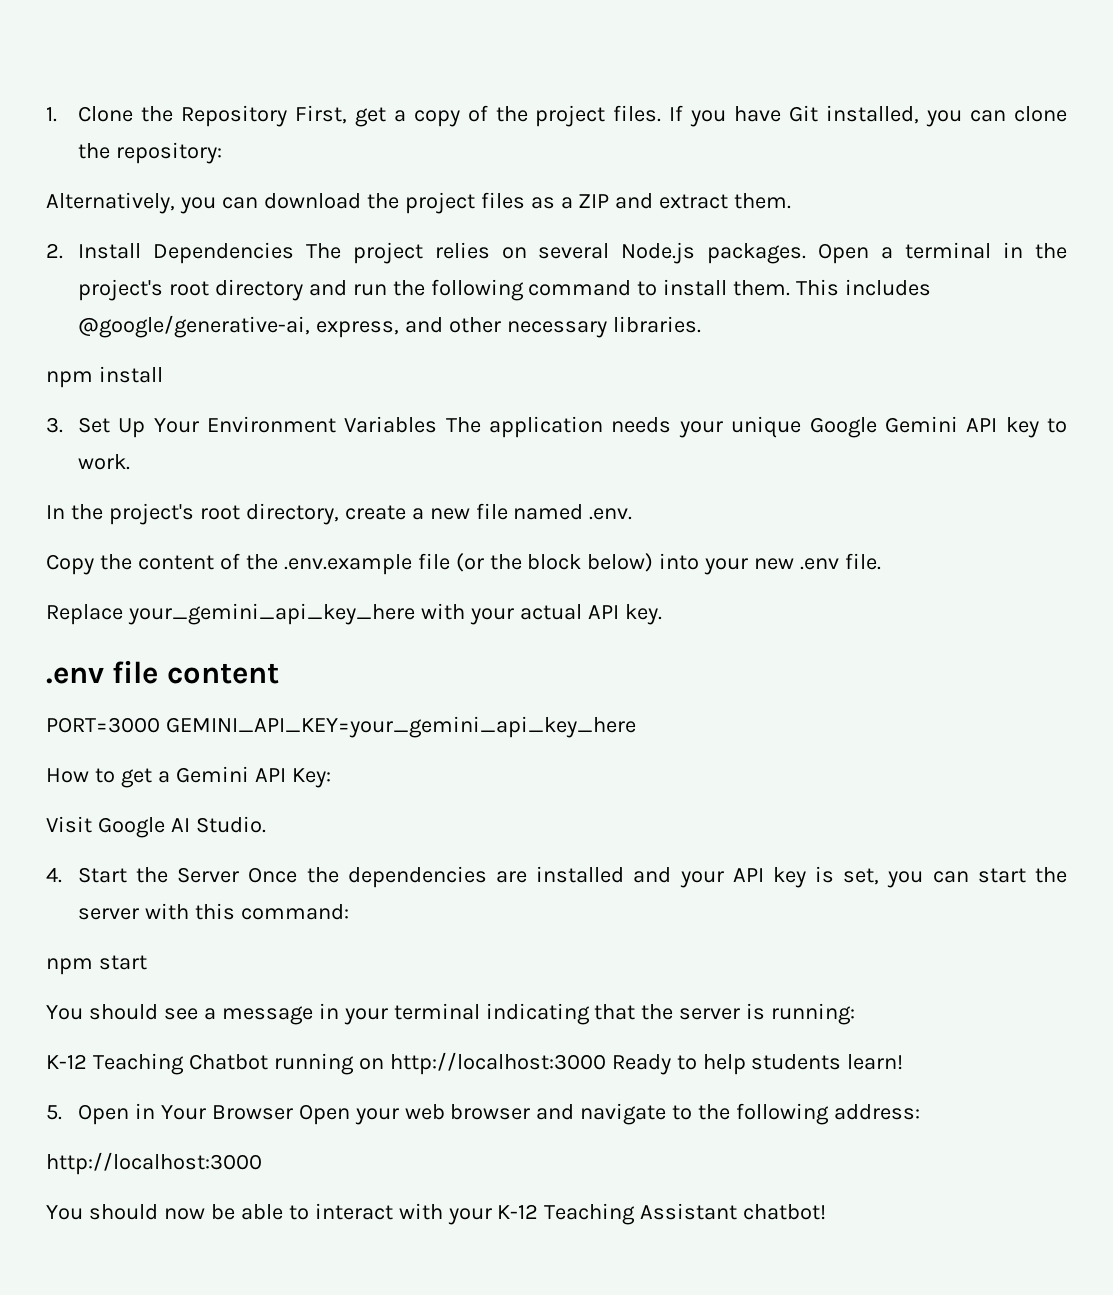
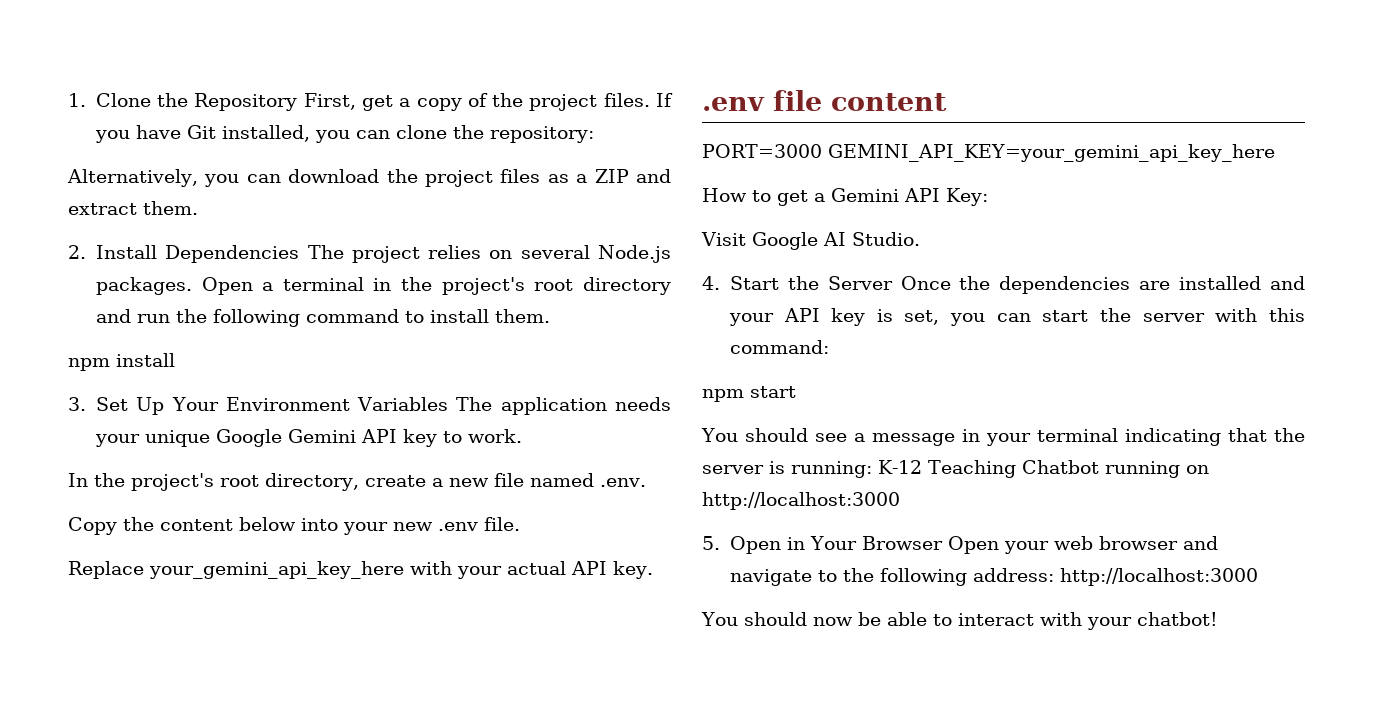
[796,279,932,296] [77,315,701,338] This includes @google/generative-ai, express, and other necessary libraries. -> (550, 316) none
[219,553,654,575] of the .env.example file (or the block below) -> [239,517,296,531] below
(856, 1014) // -> (872, 469) none
[611,1054,904,1075] Ready to help students learn! -> (900, 501) none
(921, 1112) // -> (1054, 575) none
[497,1203,738,1225] K-12 Teaching Assistant -> (1132, 623) none

